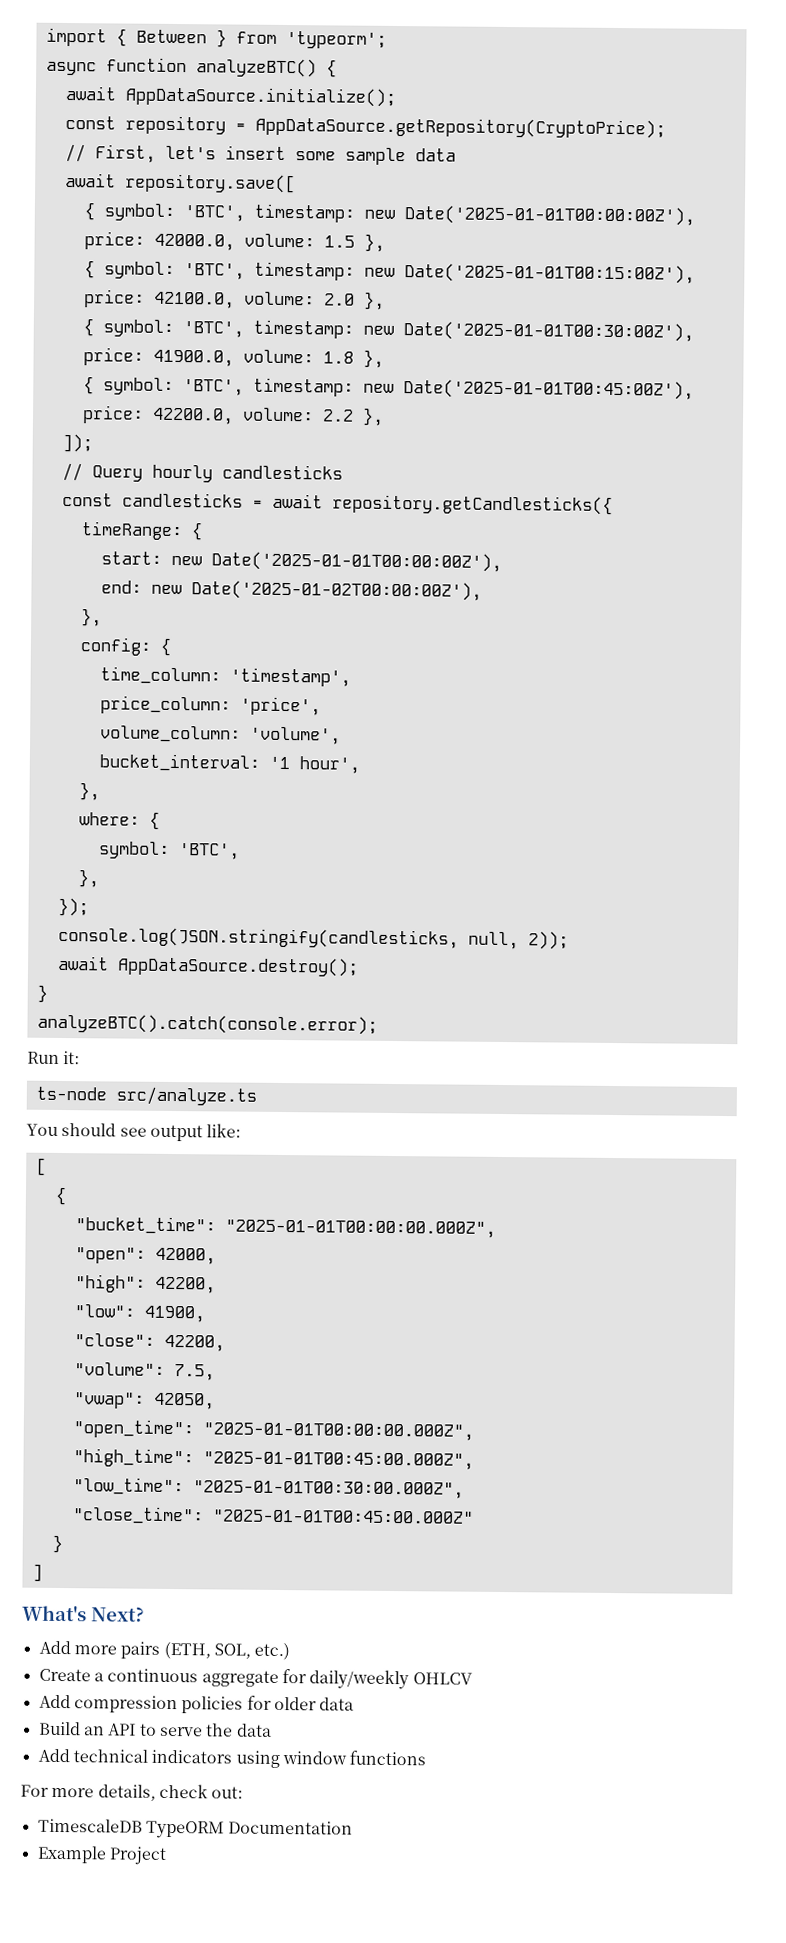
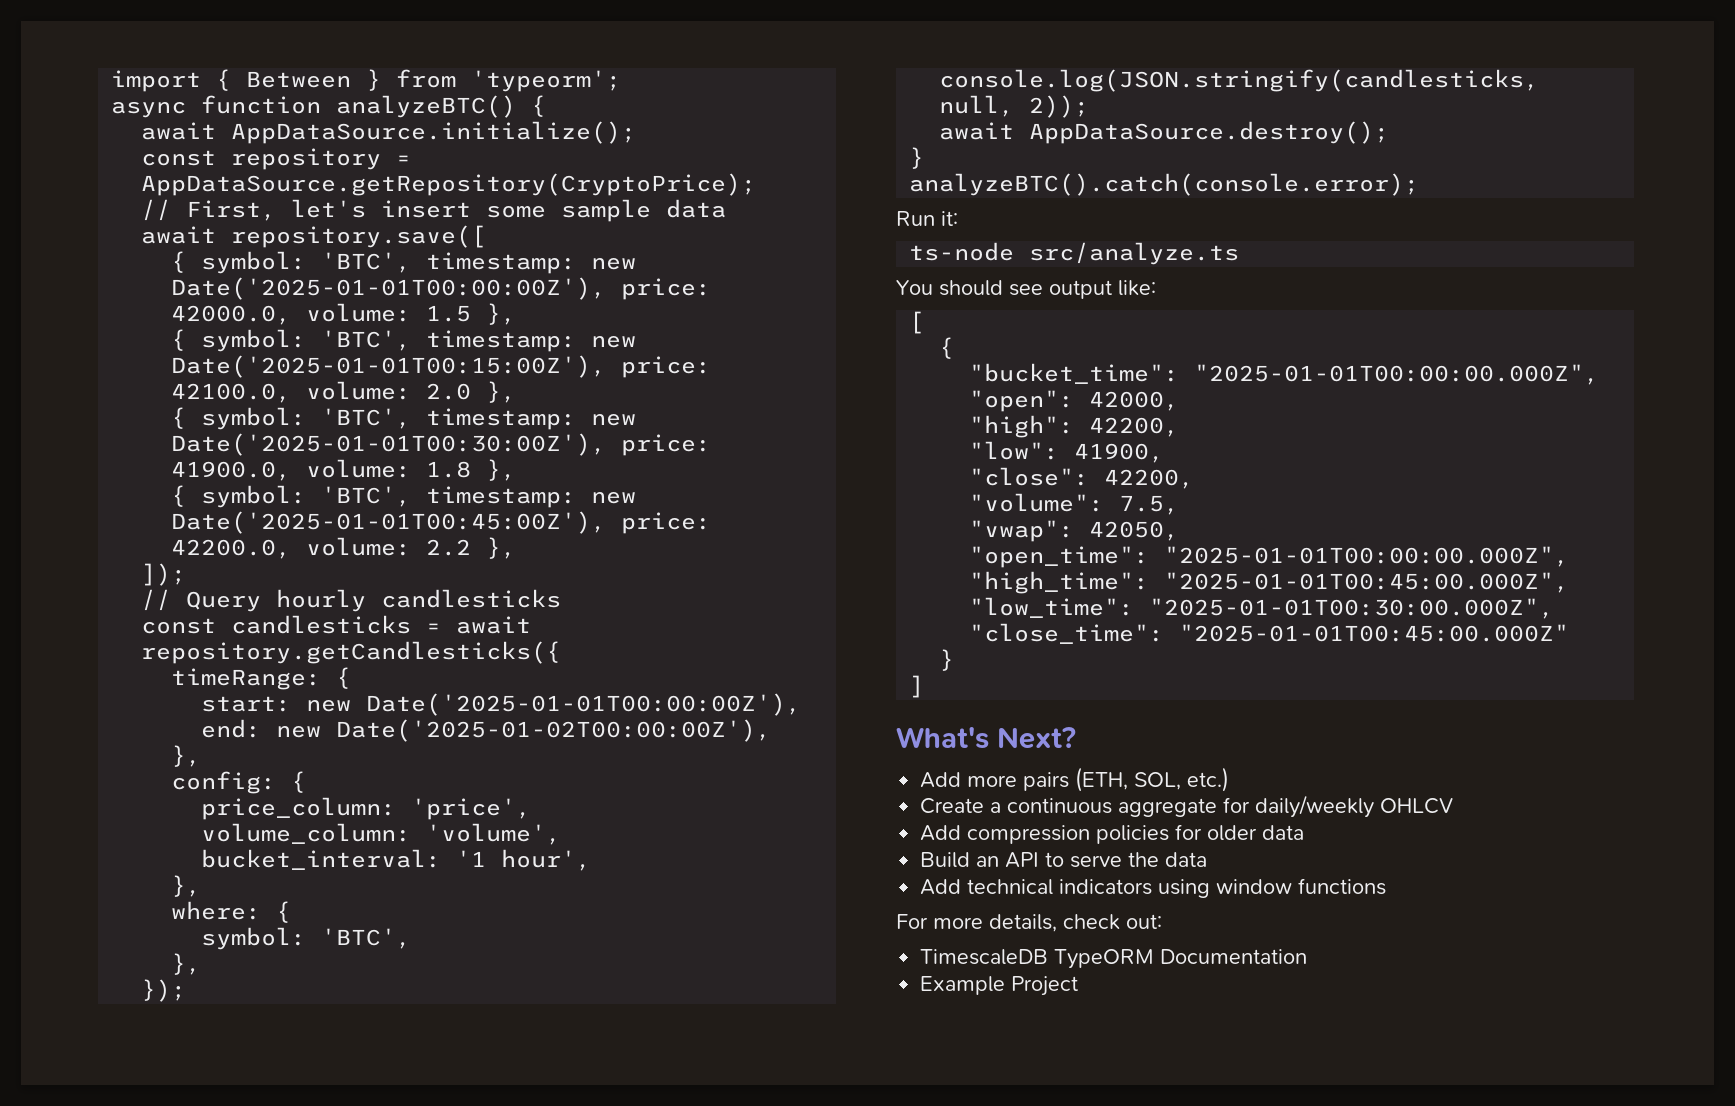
[99,666,351,687] // time_column: 'timestamp', -> (307, 782) none

